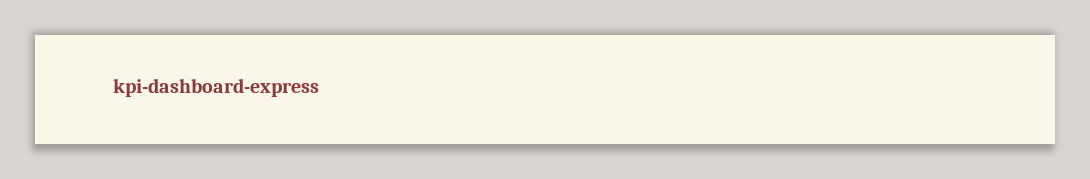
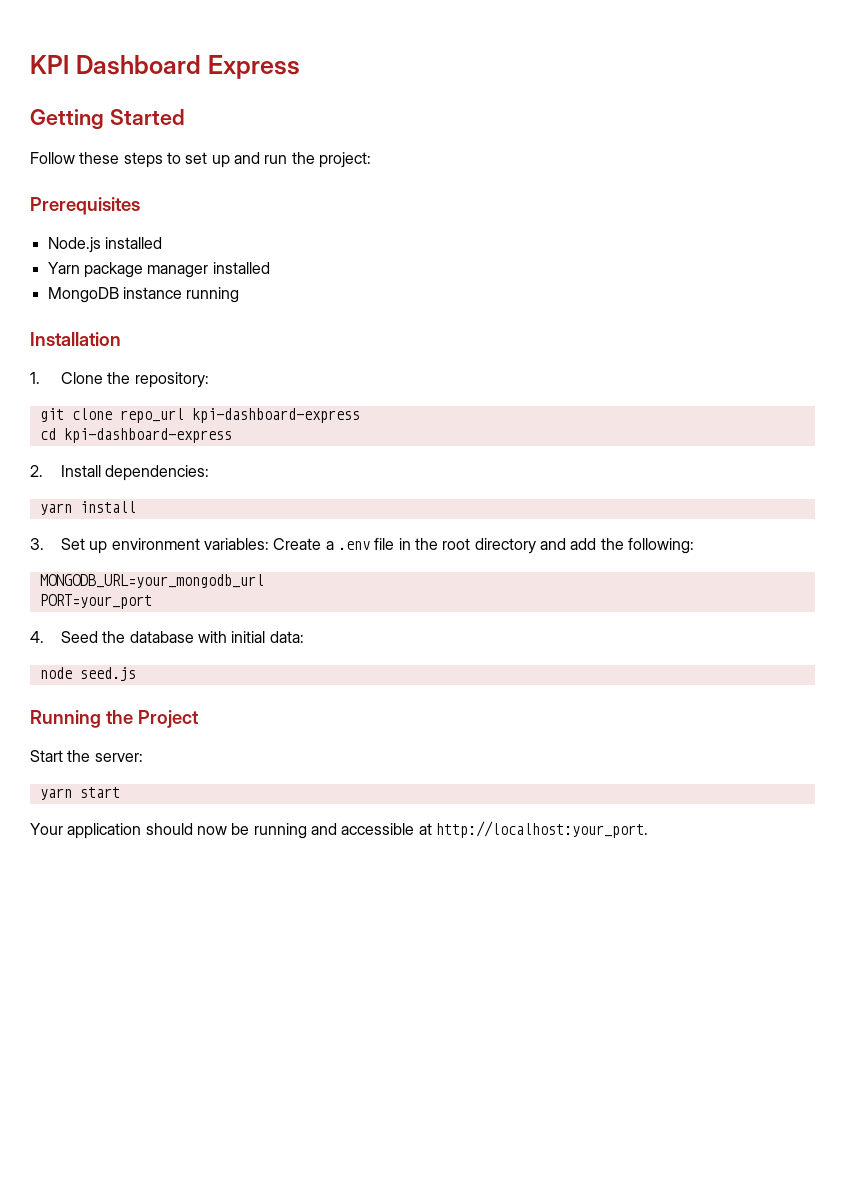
[113,78,319,97] kpi-dashboard-express -> [30,55,300,79] [30,109,185,130] [30,152,371,168] [30,197,140,215] [47,237,162,253] [47,262,270,278] [47,287,240,303] [30,332,121,346] [30,372,209,388] [39,408,360,423] [39,428,232,443] [30,465,210,481] [39,501,136,515] [30,538,694,554] [39,574,264,588] [39,594,152,609] [30,631,304,643] [39,667,136,681] [30,710,199,728] [30,750,143,762] [39,787,120,800] [30,821,648,839] KPI Dashboard Express // Getting Started // Follow these steps to set up and run the project: // Prerequisites // Node.js installed // Yarn package manager installed // MongoDB instance running // Installation // 1. Clone the repository: // git clone repo_url kpi-dashboard-express // cd kpi-dashboard-express // 2. Install dependencies: // yarn install // 3. Set up environment variables: Create a .env file in the root directory and add the following: // MONGODB_URL=your_mongodb_url // PORT=your_port // 4. Seed the database with initial data: // node seed.js // Running the Project // Start the server: // yarn start // Your application should now be running and accessible at http://localhost:your_port.

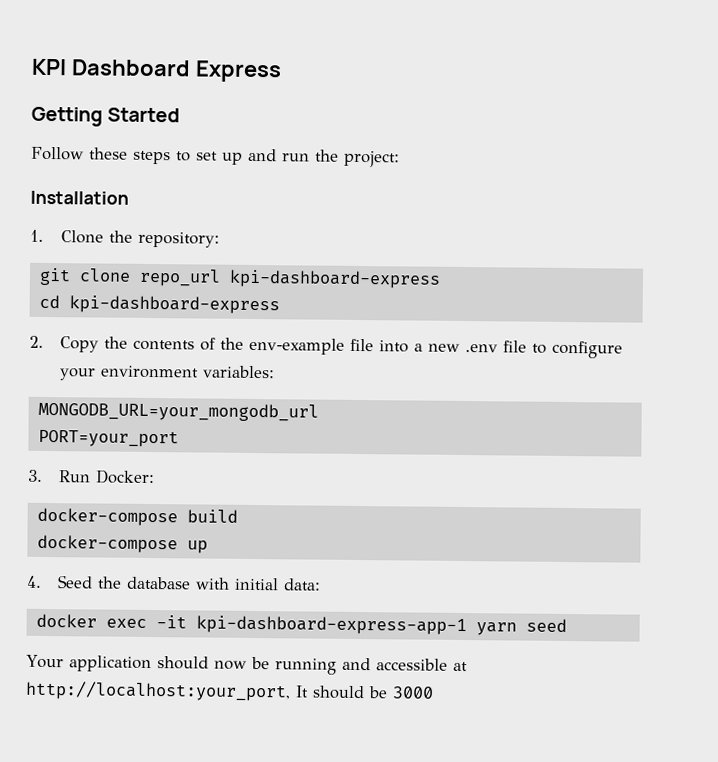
[30,197,140,215] [47,237,162,253] [47,262,270,278] [47,287,240,303] // Prerequisites // Node.js installed // Yarn package manager installed // MongoDB instance running -> (400, 159) none
[61,465,210,481] [39,501,136,515] [30,538,694,554] [39,574,264,588] [39,594,152,609] Install dependencies: // yarn install // 3. Set up environment variables: Create a .env file in the root directory and add the following: // MONGODB_URL=your_mongodb_url // PORT=your_port -> [60,336,624,359] [59,365,276,381] [37,401,319,422] [37,429,179,448] [28,469,156,485] [36,507,238,527] [36,534,208,554] Copy the contents of the env-example file into a new .env file to configure your environment variables: // MONGODB_URL=your_mongodb_url // PORT=your_port // 3. Run Docker: // docker-compose build // docker-compose up
[39,667,136,681] [30,710,199,728] [30,750,143,762] [39,787,120,800] node seed.js // Running the Project // Start the server: // yarn start -> [35,613,567,636] docker exec -it kpi-dashboard-express-app-1 yarn seed
[435,821,648,838] http://localhost:your_port. -> [25,680,434,702] http://localhost:your_port, It should be 3000

